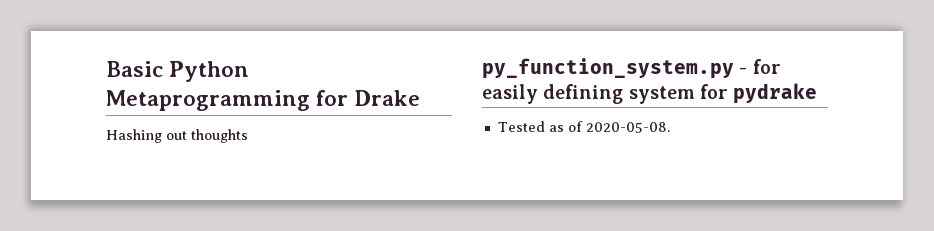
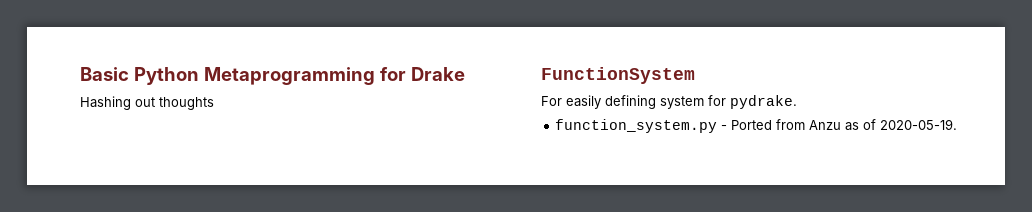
[482,58,781,79] py_function_system.py - for -> [541,67,695,84] [541,96,562,106] FunctionSystem // For
[733,83,818,104] [497,121,545,132] pydrake // Tested -> [730,95,797,109] [555,119,842,133] pydrake. // function_system.py - Ported from Anzu
[585,122,670,133] 2020-05-08. -> [880,119,958,130] 2020-05-19.

